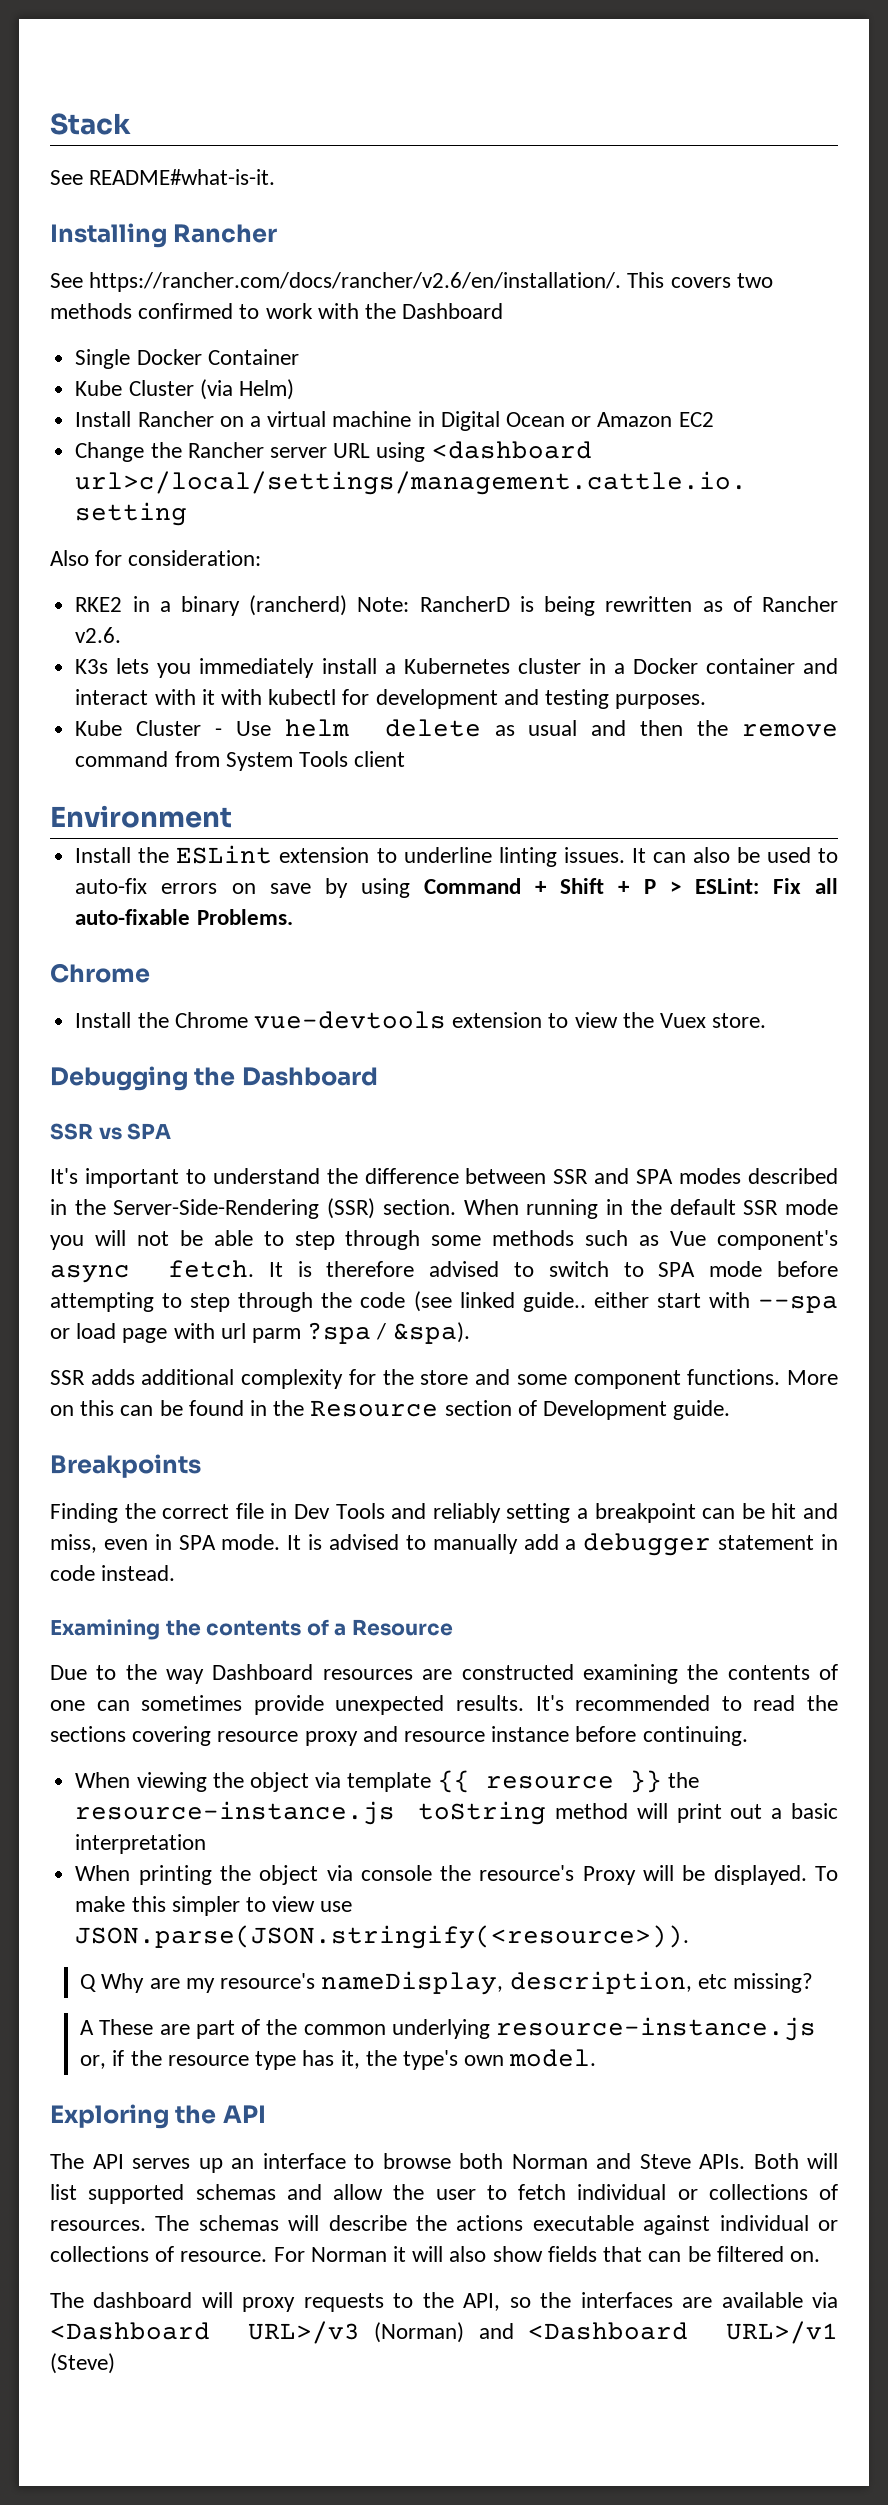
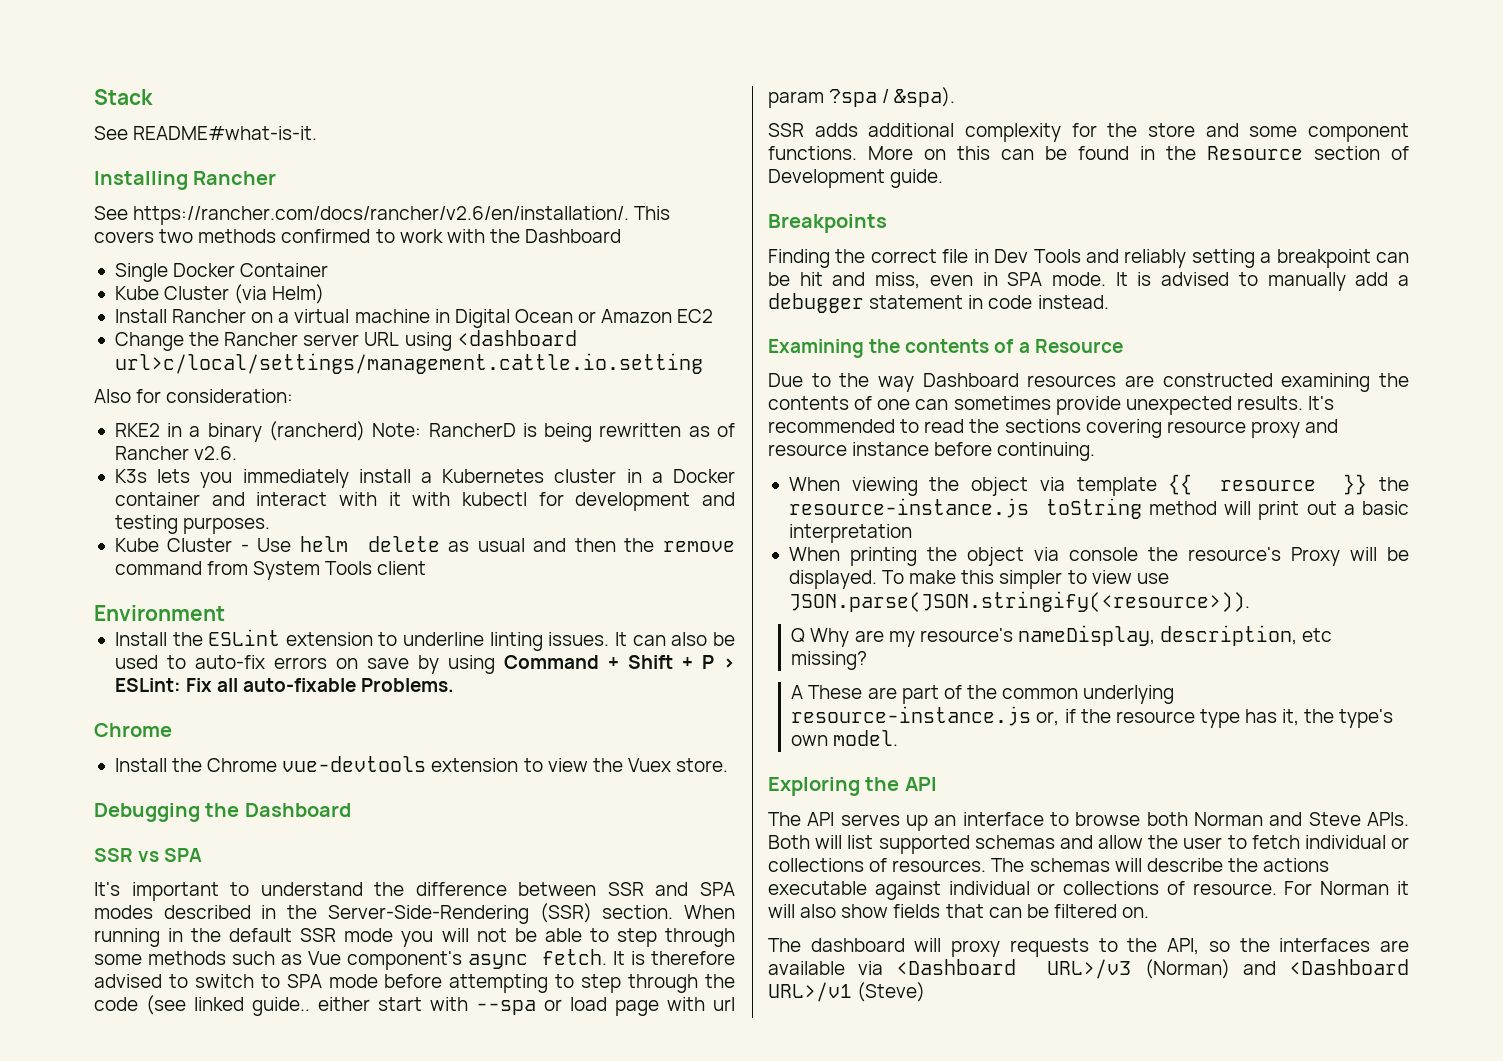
[252,1328,302,1343] parm -> [768,91,824,108] param

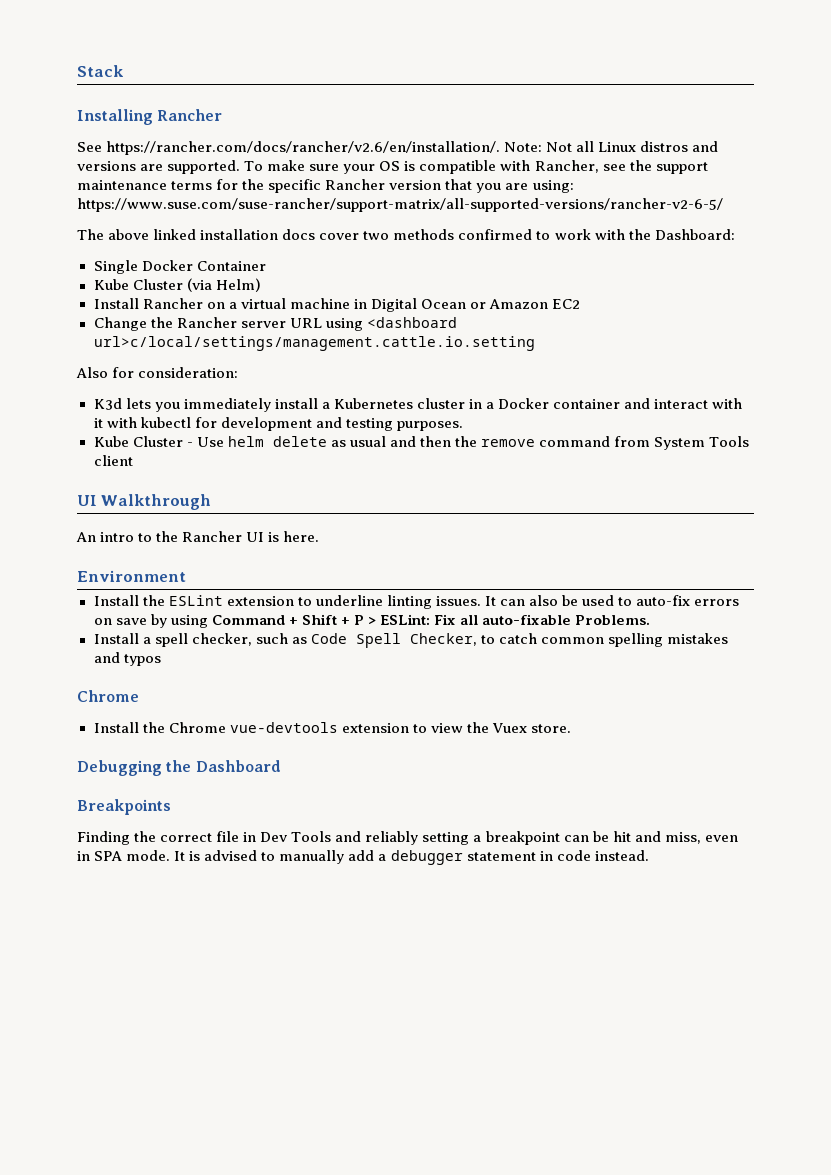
[94,126,318,140] // See README#what-is-it. -> (124, 71) none
[634,206,671,220] [94,231,154,243] This covers -> [504,141,719,152] [77,160,708,174] [77,179,574,193] [77,198,723,212] [77,229,360,240] Note: Not all Linux distros and versions are supported. To make sure your OS is compatible with Rancher, see the support maintenance terms for the specific Rancher version that you are using: https://www.suse.com/suse-rancher/support-matrix/all-supported-versions/rancher-v2-6-5/ // The above linked installation docs cover
[525,229,622,243] Dashboard -> [654,229,735,240] Dashboard:
[114,421,735,442] [114,446,238,460] [114,469,147,483] RKE2 in a binary (rancherd) Note: RancherD is being rewritten as of Rancher v2.6. // K3s -> [93,398,122,410] K3d
(427, 568) none -> [77,494,212,510] [76,531,320,542] // UI Walkthrough // An intro to the Rancher UI is here.
(455, 685) none -> [93,633,729,648] [93,652,161,666] // Install a spell checker, such as Code Spell Checker, to catch common spelling mistakes and typos
[94,848,203,862] [94,882,735,901] [94,903,735,924] [94,928,736,947] [94,949,736,970] [94,974,735,993] [94,995,735,1016] [768,87,956,108] [768,123,1409,142] [768,146,1409,160] [768,169,944,188] // SSR vs SPA // It's important to understand the difference between SSR and SPA modes described in the Server-Side-Rendering (SSR) section. When running in the default SSR mode you will not be able to step through some methods such as Vue component's async fetch. It is therefore advised to switch to SPA mode before attempting to step through the code (see linked guide.. either start with --spa or load page with url param ?spa / &spa). // SSR adds additional complexity for the store and some component functions. More on this can be found in the Resource section of Development guide. -> (281, 766) none
[768,339,1123,358] [768,373,1409,392] [768,396,1335,415] [768,419,1339,438] [768,442,1096,461] [788,474,1409,496] [788,498,1409,520] [788,524,912,543] [788,547,1409,566] [788,570,1169,589] [788,591,1250,612] [791,625,1333,647] [791,651,868,670] [791,685,1175,704] [791,706,1394,728] [791,730,899,746] [768,777,937,796] [768,812,1409,831] [768,835,1409,854] [768,858,1330,872] [768,881,1409,900] [768,904,1150,918] [768,938,1409,957] [768,959,1409,979] [768,982,926,1002] // Examining the contents of a Resource // Due to the way Dashboard resources are constructed examining the contents of one can sometimes provide unexpected results. It's recommended to read the sections covering resource proxy and resource instance before continuing. // When viewing the object via template {{ resource }} the resource-instance.js toString method will print out a basic interpretation // When printing the object via console the resource's Proxy will be displayed. To make this simpler to view use JSON.parse(JSON.stringify(<resource>)). // Q Why are my resource's nameDisplay, description, etc missing? // A These are part of the common underlying resource-instance.js or, if the resource type has it, the type's own model. // Exploring the API // The API serves up an interface to browse both Norman and Steve APIs. Both will list supported schemas and allow the user to fetch individual or collections of resources. The schemas will describe the actions executable against individual or collections of resource. For Norman it will also show fields that can be filtered on. // The dashboard will proxy requests to the API, so the interfaces are available via <Dashboard URL>/v3 (Norman) and <Dashboard URL>/v1 (Steve) -> (649, 855) none

